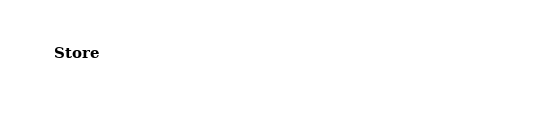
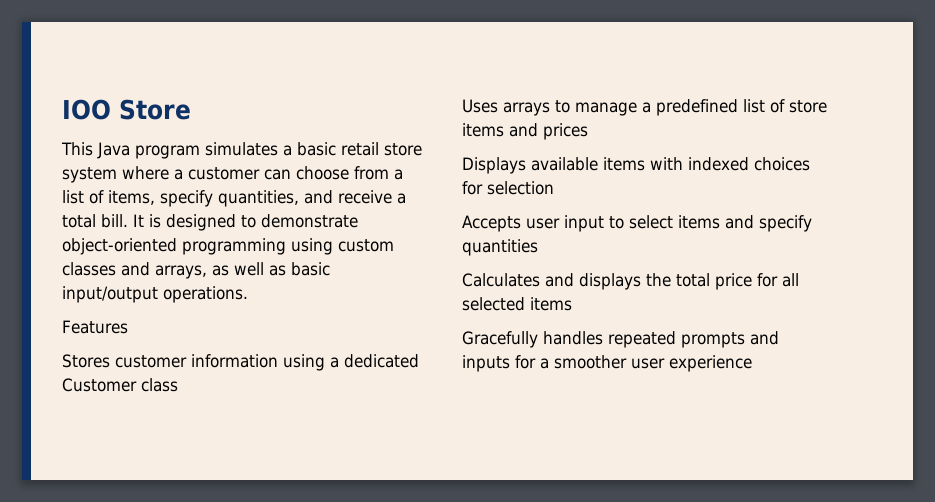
(54, 52) none -> [62,99,111,120] IOO
(100, 52) none -> [61,142,422,159] [62,166,403,183] [62,190,406,207] [62,214,358,231] [62,238,394,255] [62,262,330,279] [62,286,248,303] [62,320,128,334] [62,354,419,371] [62,378,178,392] [462,99,827,116] [462,123,588,140] [462,157,810,174] [462,181,554,195] [462,215,812,232] [462,239,538,256] [462,273,799,290] [462,297,572,311] [462,331,779,348] [462,355,752,372] // This Java program simulates a basic retail store system where a customer can choose from a list of items, specify quantities, and receive a total bill. It is designed to demonstrate object-oriented programming using custom classes and arrays, as well as basic input/output operations. // Features // Stores customer information using a dedicated Customer class // Uses arrays to manage a predefined list of store items and prices // Displays available items with indexed choices for selection // Accepts user input to select items and specify quantities // Calculates and displays the total price for all selected items // Gracefully handles repeated prompts and inputs for a smoother user experience

